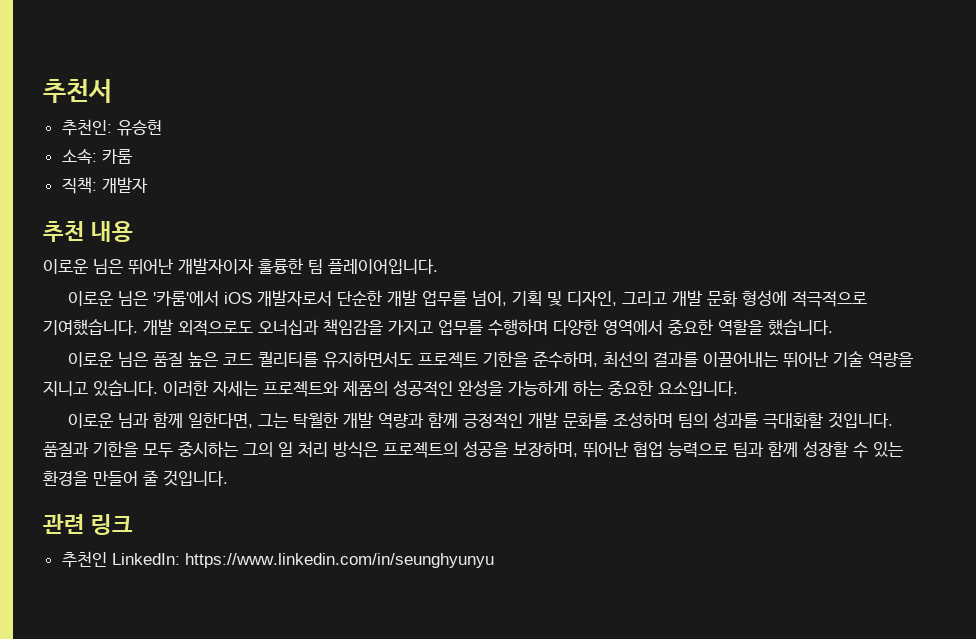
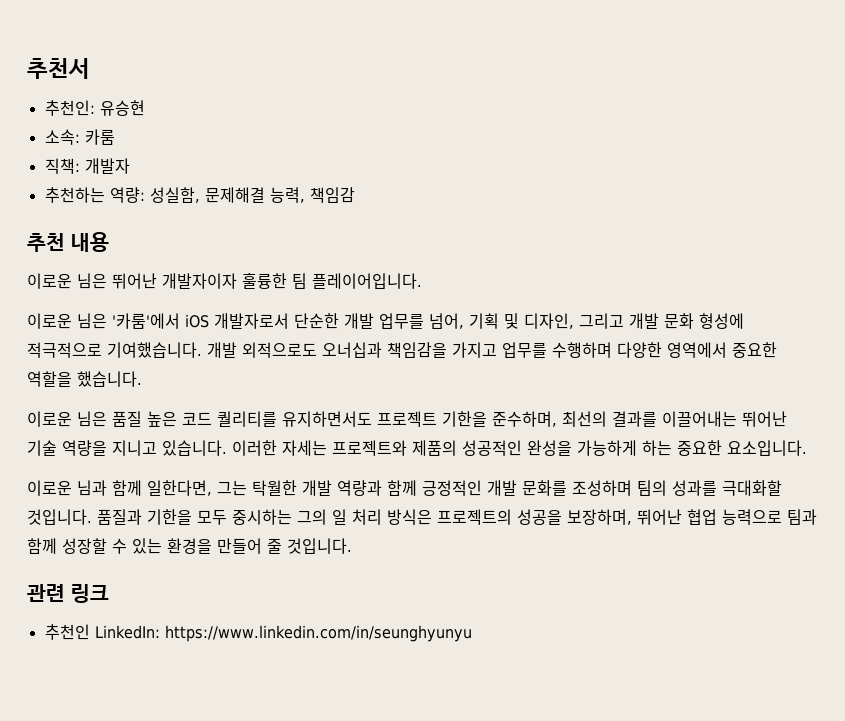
(148, 185) none -> [44,187,355,203] // 추천하는 역량: 성실함, 문제해결 능력, 책임감

